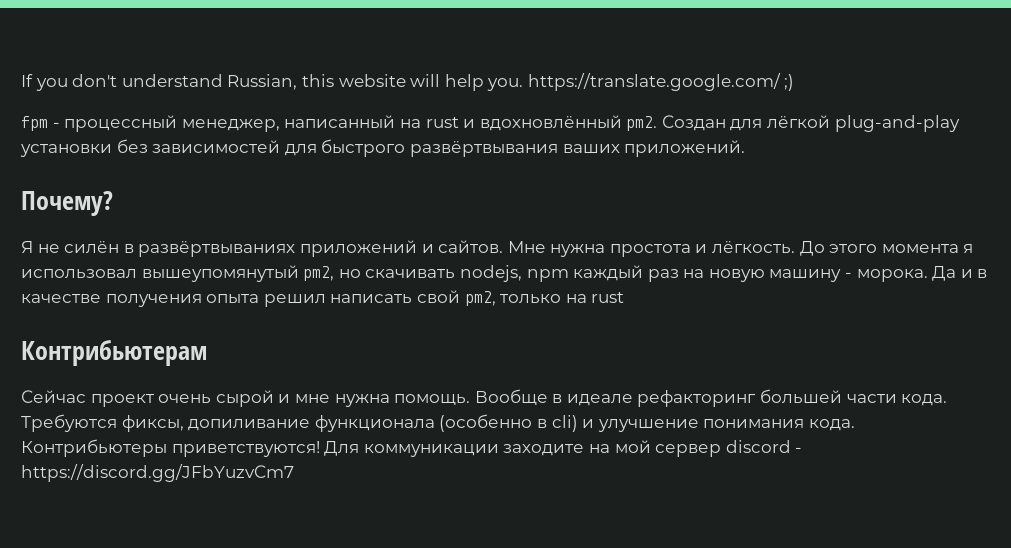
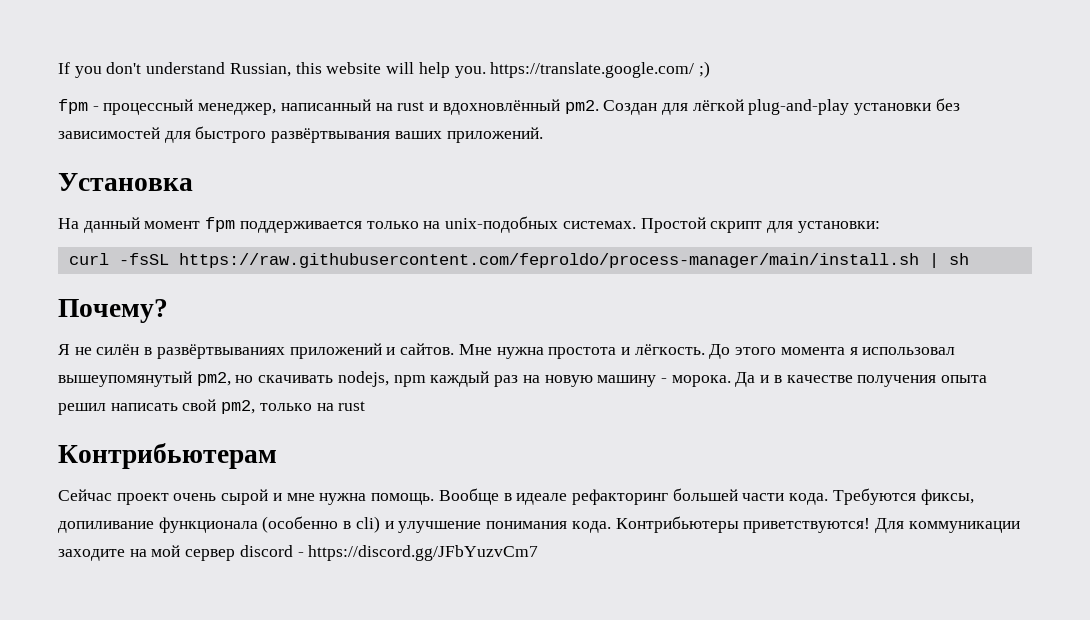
(746, 148) none -> [58,173,193,191] [58,216,880,233] [68,253,969,268] // Установка // На данный момент fpm поддерживается только на unix-подобных системах. Простой скрипт для установки: // curl -fsSL https://raw.githubusercontent.com/feproldo/process-manager/main/install.sh | sh

